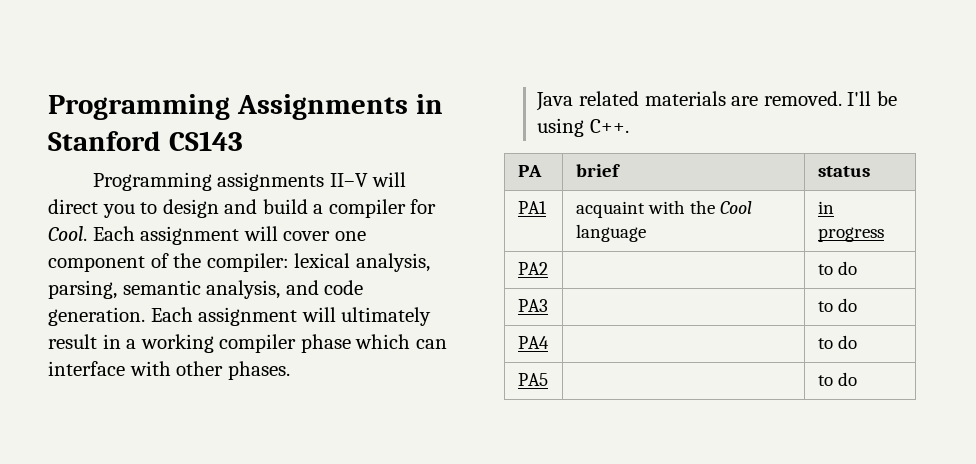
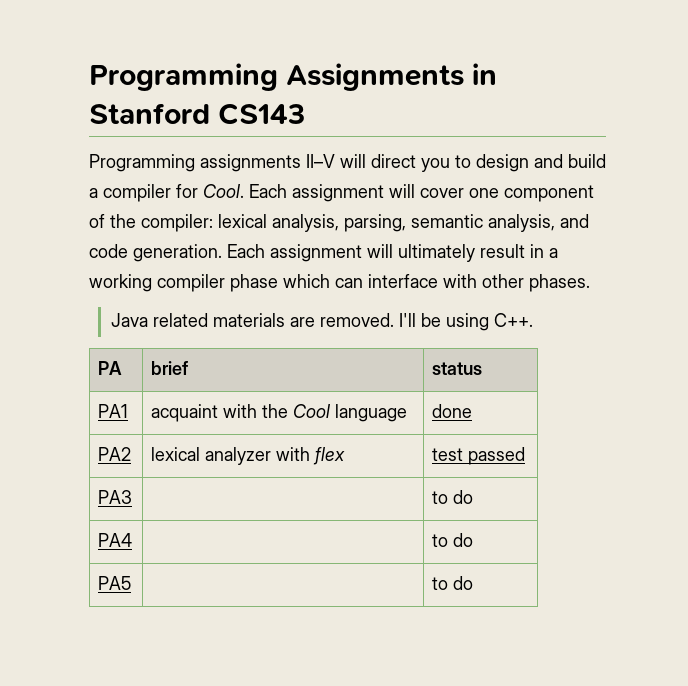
[817,201,834,214] [817,227,884,242] in progress -> [432,404,473,418] done
[817,261,857,275] | to do -> [151,447,346,465] [432,447,526,465] lexical analyzer with flex | test passed

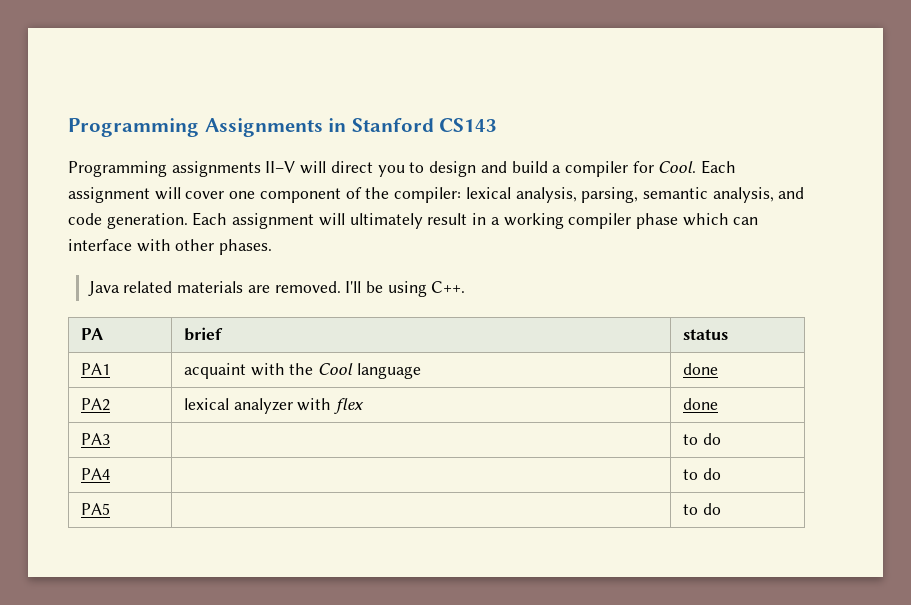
[432,447,526,465] test passed -> [682,398,718,410] done

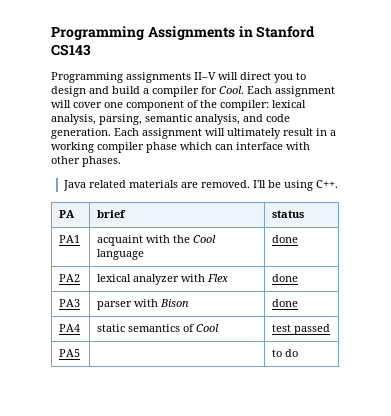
[334,398,365,414] flex -> [207,274,230,282] Flex
[682,433,721,445] [80,468,110,480] [682,468,721,480] | to do // PA4 | | to do -> [97,299,190,310] [272,299,299,307] [59,324,81,332] [97,324,220,332] [272,324,331,335] parser with Bison | done // PA4 | static semantics of Cool | test passed

